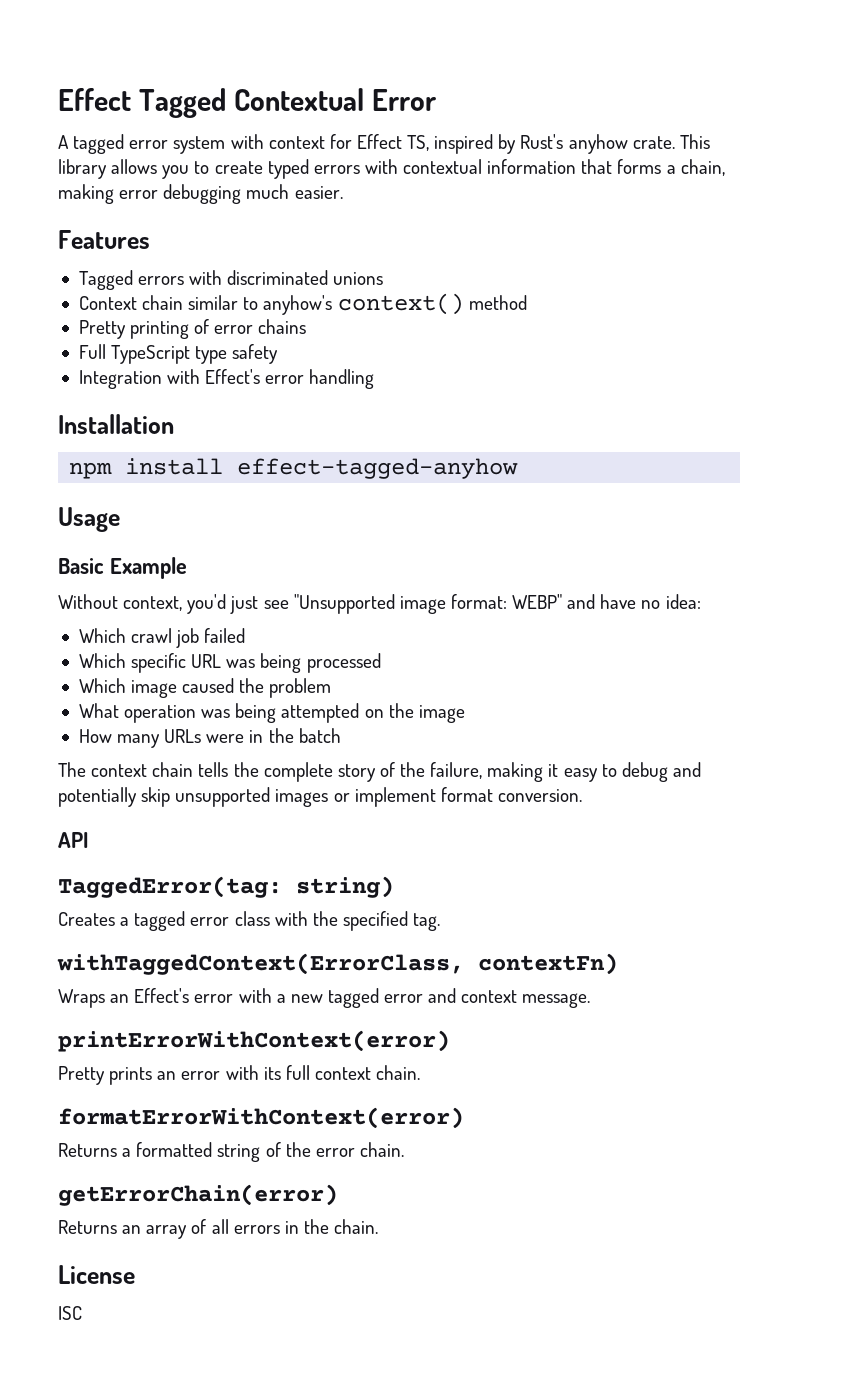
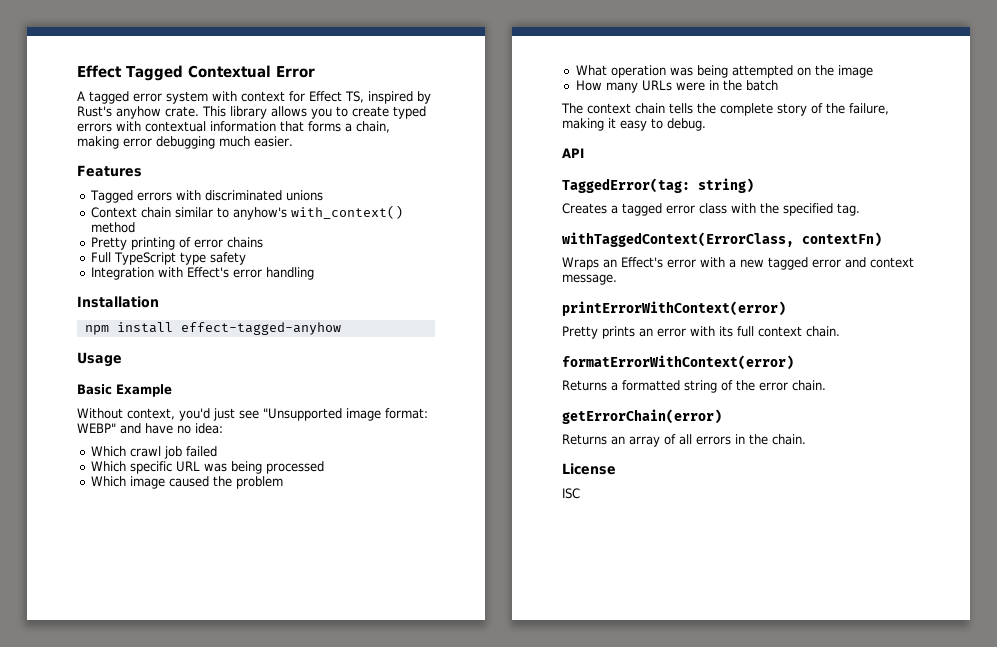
[337,293,464,315] context() -> [290,205,403,219] with_context()
[621,762,701,782] [58,787,582,807] debug and potentially skip unsupported images or implement format conversion. -> [667,118,706,131] debug.

